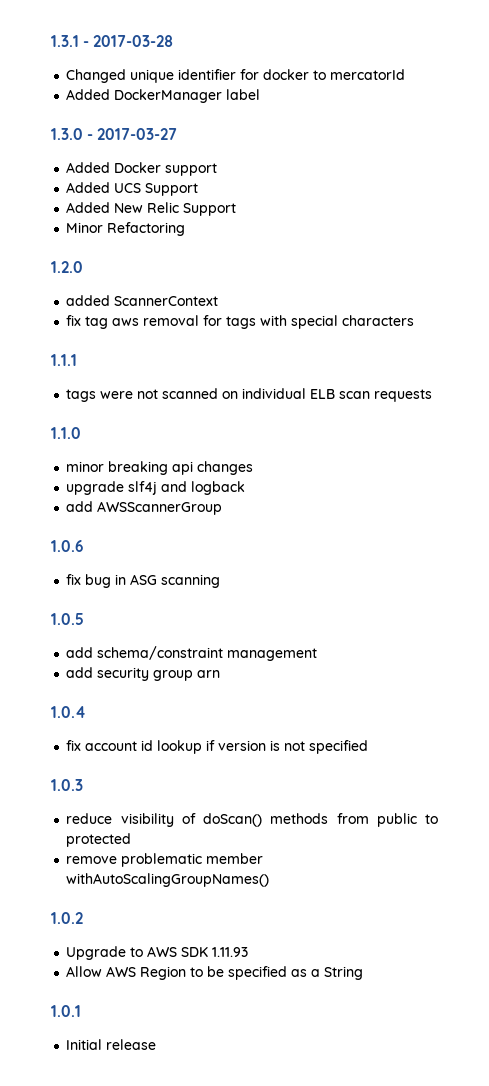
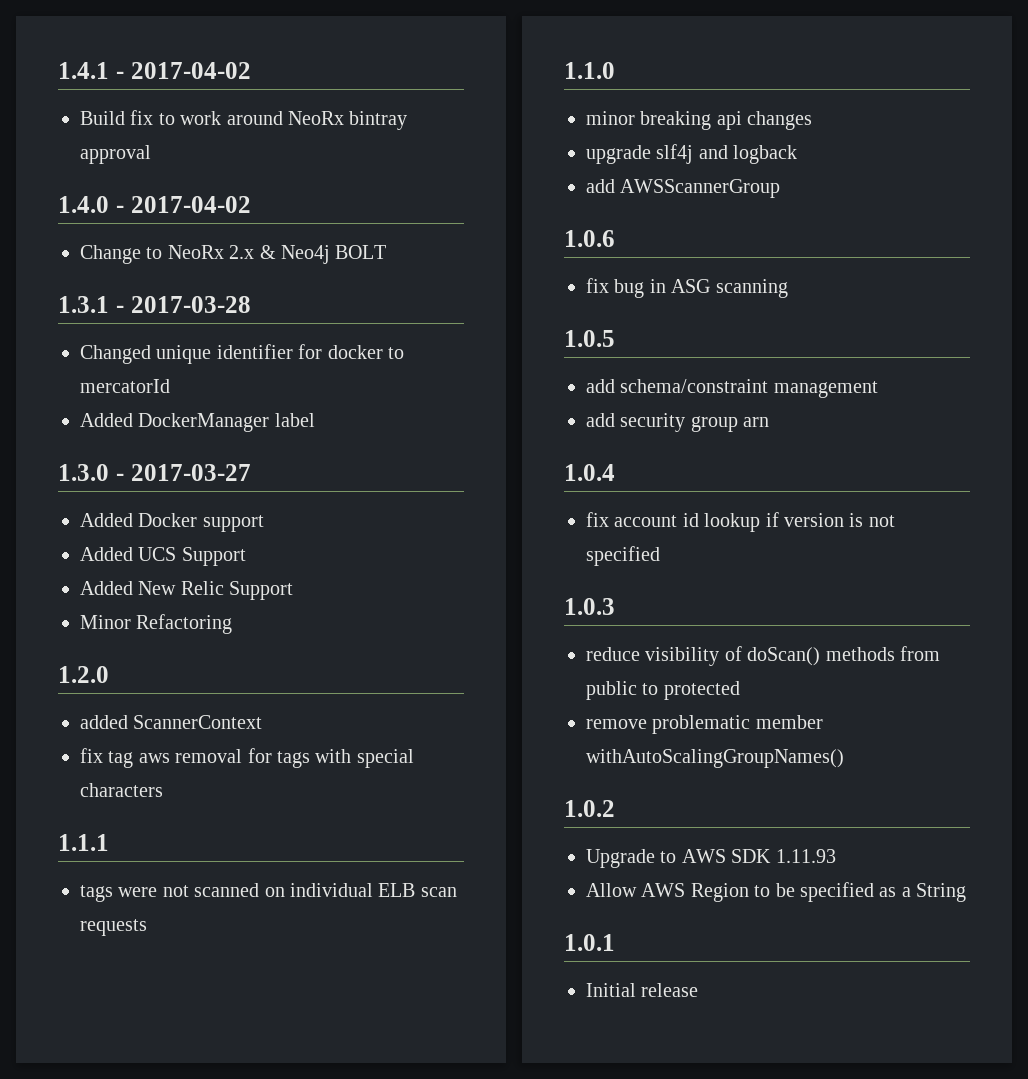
(51, 41) none -> [58,62,251,79] [80,110,408,130] [80,145,151,164] [58,196,251,213] [80,245,387,264] 1.4.1 - 2017-04-02 // Build fix to work around NeoRx bintray approval // 1.4.0 - 2017-04-02 // Change to NeoRx 2.x & Neo4j BOLT //

